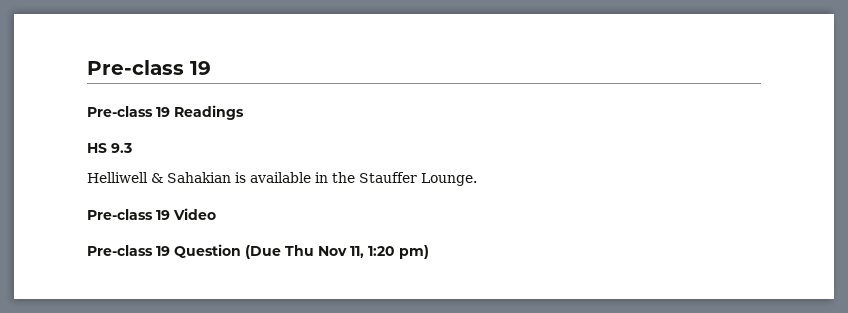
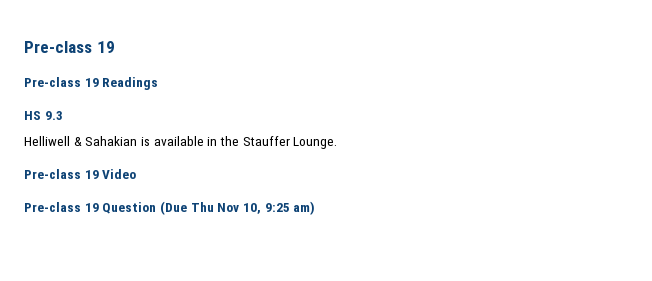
[350,245,429,259] 11, 1:20 pm) -> [242,201,316,215] 10, 9:25 am)

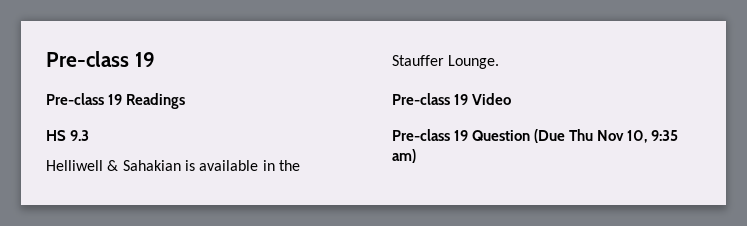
[264,203,290,212] 9:25 -> [651,130,679,141] 9:35

